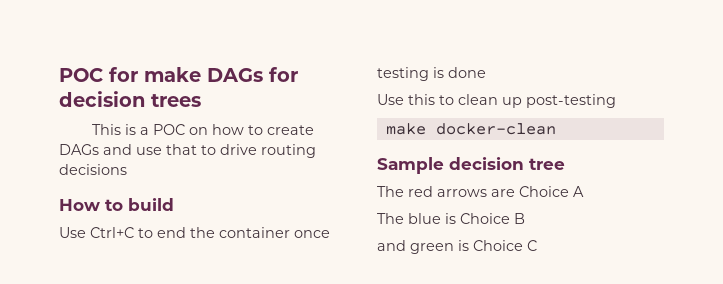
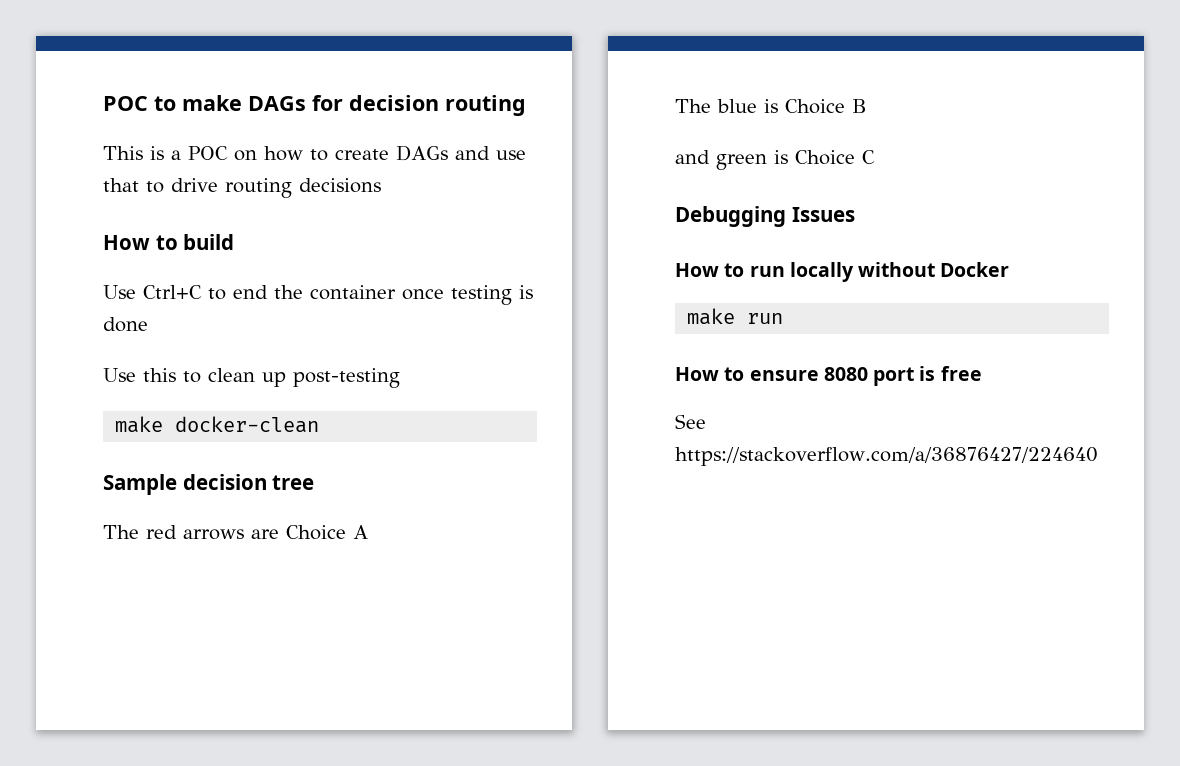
[59,67,138,82] POC for -> [103,96,176,111] POC to
[151,94,201,107] trees -> [445,95,526,116] routing
(537, 245) none -> [675,206,855,227] [675,262,1010,282] [687,308,784,325] [675,366,982,386] [675,414,706,429] [675,447,1098,466] // Debugging Issues // How to run locally without Docker // make run // How to ensure 8080 port is free // See https://stackoverflow.com/a/36876427/224640

